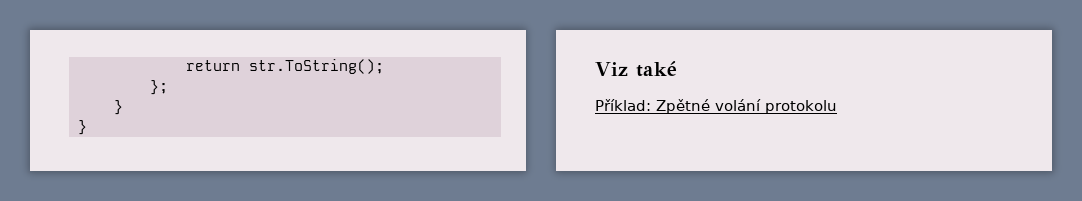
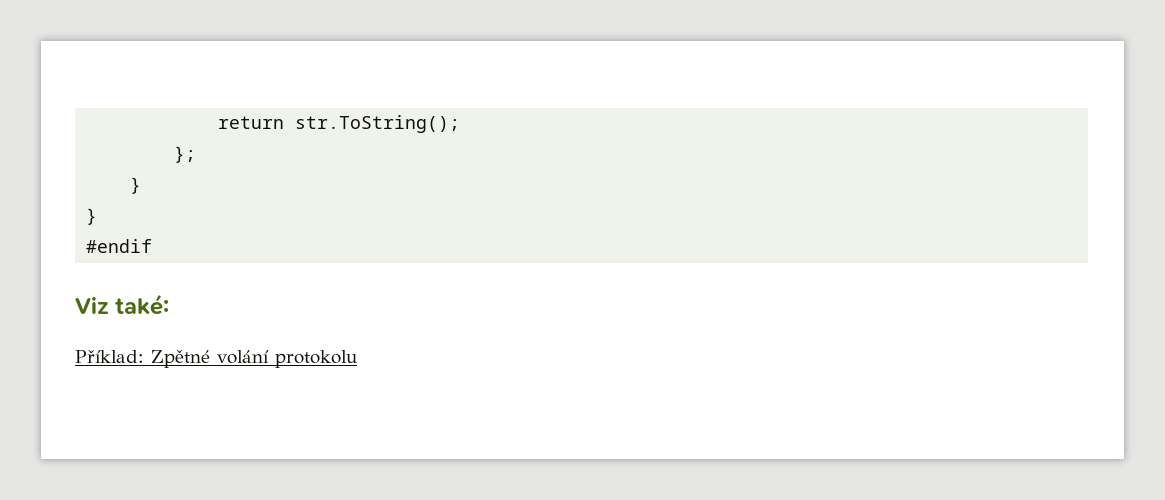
(87, 127) none -> [86,239,153,253] // #endif
[636,61,677,77] také -> [115,294,169,315] také:

